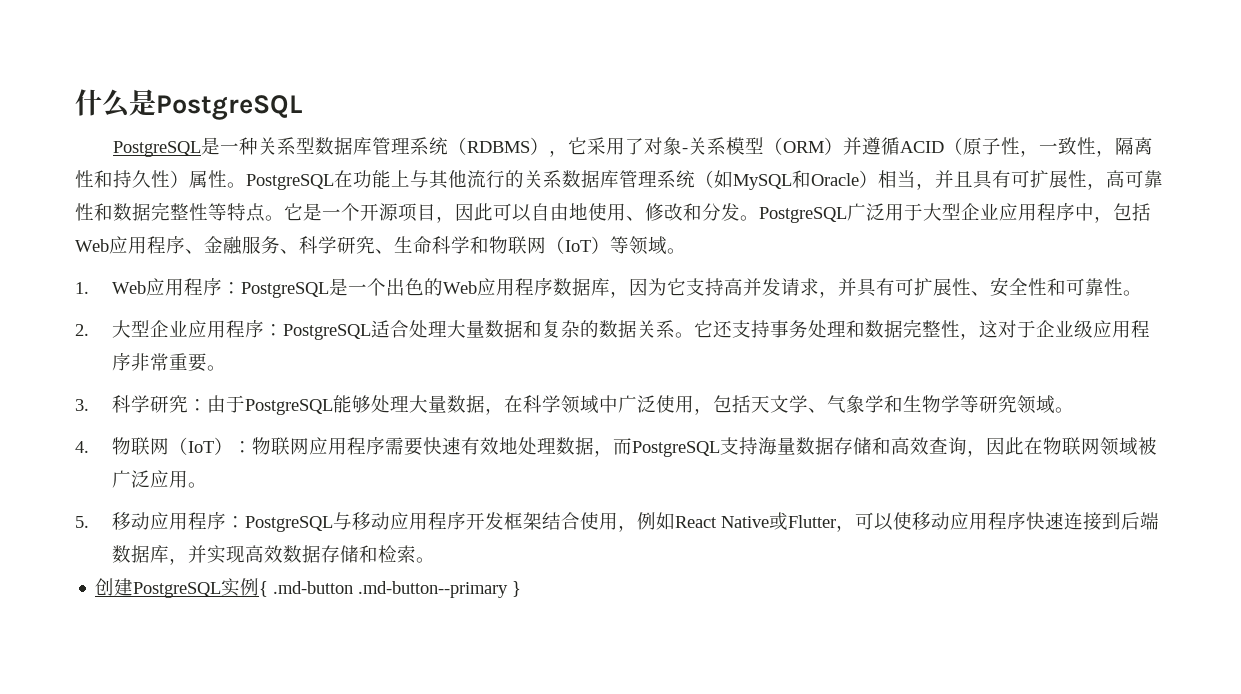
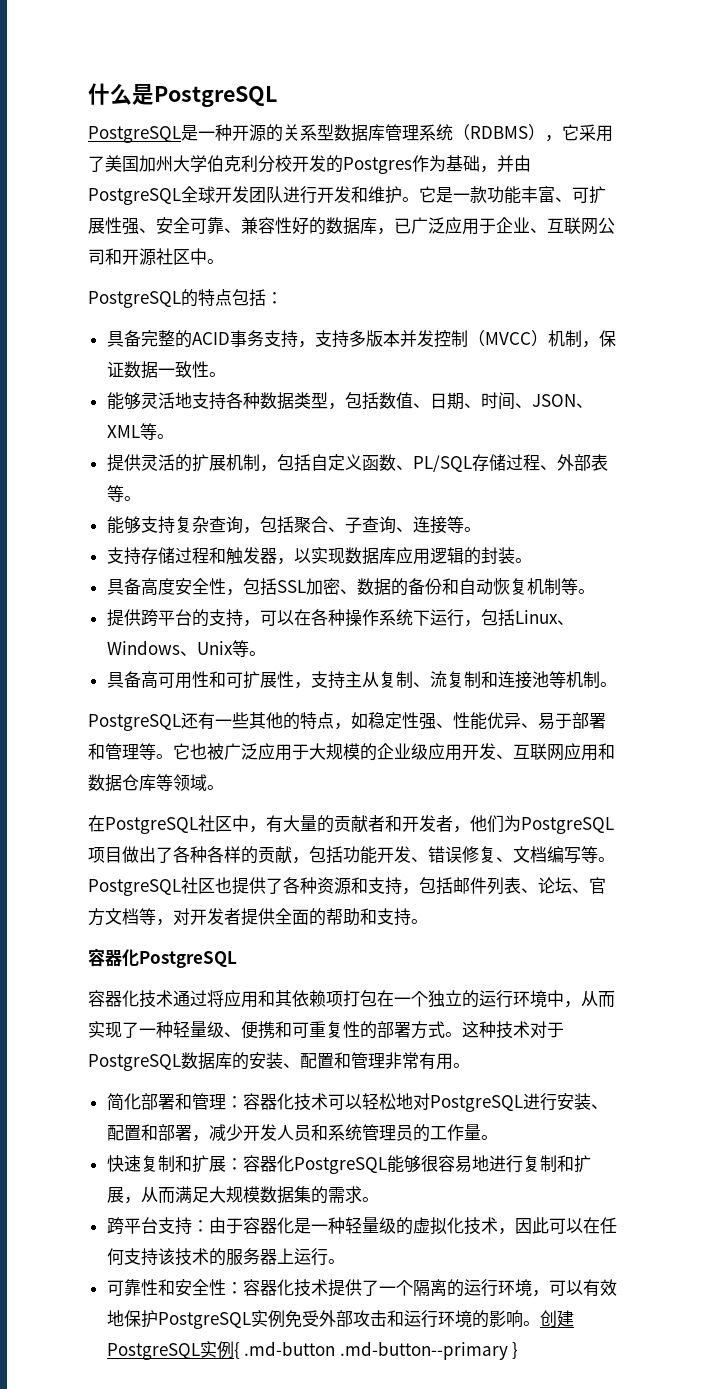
(259, 146) none -> [232,124,283,142] 开源的
[644,137,1154,157] [75,170,1163,190] [75,202,1151,223] [75,236,686,255] [75,277,1142,298] [75,319,1150,340] [111,353,226,372] [75,395,1074,415] [75,437,1157,457] [111,470,207,488] [75,512,1159,532] [111,545,435,565] 对象-关系模型（ORM）并遵循ACID（原子性，一致性，隔离性和持久性）属性。PostgreSQL在功能上与其他流行的关系数据库管理系统（如MySQL和Oracle）相当，并且具有可扩展性，高可靠性和数据完整性等特点。它是一个开源项目，因此可以自由地使用、修改和分发。PostgreSQL广泛用于大型企业应用程序中，包括Web应用程序、金融服务、科学研究、生命科学和物联网（IoT）等领域。 // 1. Web应用程序：PostgreSQL是一个出色的Web应用程序数据库，因为它支持高并发请求，并具有可扩展性、安全性和可靠性。 // 2.大型企业应用程序：PostgreSQL适合处理大量数据和复杂的数据关系。它还支持事务处理和数据完整性，这对于企业级应用程序非常重要。 // 3.科学研究：由于PostgreSQL能够处理大量数据，在科学领域中广泛使用，包括天文学、气象学和生物学等研究领域。 // 4.物联网（IoT）：物联网应用程序需要快速有效地处理数据，而PostgreSQL支持海量数据存储和高效查询，因此在物联网领域被广泛应用。 // 5.移动应用程序：PostgreSQL与移动应用程序开发框架结合使用，例如React Native或Flutter，可以使移动应用程序快速连接到后端数据库，并实现高效数据存储和检索。 // -> [105,155,531,174] [88,186,606,205] [88,217,615,235] [88,248,224,266] [88,289,283,308] [106,330,616,348] [106,361,226,379] [106,392,593,410] [106,423,174,440] [106,454,608,472] [106,485,141,502] [106,516,481,534] [106,547,532,565] [106,578,595,596] [106,609,574,627] [106,640,266,657] [106,671,617,689] [88,712,606,731] [88,743,615,761] [88,774,224,792] [88,815,614,834] [88,846,615,864] [88,877,606,896] [88,908,428,926] [88,948,237,968] [88,990,615,1008] [88,1021,564,1039] [88,1052,470,1071] [106,1093,608,1112] [106,1124,498,1142] [106,1155,591,1174] [106,1186,379,1204] [106,1217,617,1235] [106,1248,345,1266] [106,1279,617,1297] [106,1310,540,1329] 美国加州大学伯克利分校开发的Postgres作为基础，并由PostgreSQL全球开发团队进行开发和维护。它是一款功能丰富、可扩展性强、安全可靠、兼容性好的数据库，已广泛应用于企业、互联网公司和开源社区中。 // PostgreSQL的特点包括： // 具备完整的ACID事务支持，支持多版本并发控制（MVCC）机制，保证数据一致性。 // 能够灵活地支持各种数据类型，包括数值、日期、时间、JSON、XML等。 // 提供灵活的扩展机制，包括自定义函数、PL/SQL存储过程、外部表等。 // 能够支持复杂查询，包括聚合、子查询、连接等。 // 支持存储过程和触发器，以实现数据库应用逻辑的封装。 // 具备高度安全性，包括SSL加密、数据的备份和自动恢复机制等。 // 提供跨平台的支持，可以在各种操作系统下运行，包括Linux、Windows、Unix等。 // 具备高可用性和可扩展性，支持主从复制、流复制和连接池等机制。 // PostgreSQL还有一些其他的特点，如稳定性强、性能优异、易于部署和管理等。它也被广泛应用于大规模的企业级应用开发、互联网应用和数据仓库等领域。 // 在PostgreSQL社区中，有大量的贡献者和开发者，他们为PostgreSQL项目做出了各种各样的贡献，包括功能开发、错误修复、文档编写等。PostgreSQL社区也提供了各种资源和支持，包括邮件列表、论坛、官方文档等，对开发者提供全面的帮助和支持。 // 容器化PostgreSQL // 容器化技术通过将应用和其依赖项打包在一个独立的运行环境中，从而实现了一种轻量级、便携和可重复性的部署方式。这种技术对于PostgreSQL数据库的安装、配置和管理非常有用。 // 简化部署和管理：容器化技术可以轻松地对PostgreSQL进行安装、配置和部署，减少开发人员和系统管理员的工作量。 // 快速复制和扩展：容器化PostgreSQL能够很容易地进行复制和扩展，从而满足大规模数据集的需求。 // 跨平台支持：由于容器化是一种轻量级的虚拟化技术，因此可以在任何支持该技术的服务器上运行。 // 可靠性和安全性：容器化技术提供了一个隔离的运行环境，可以有效地保护PostgreSQL实例免受外部攻击和运行环境的影响。

